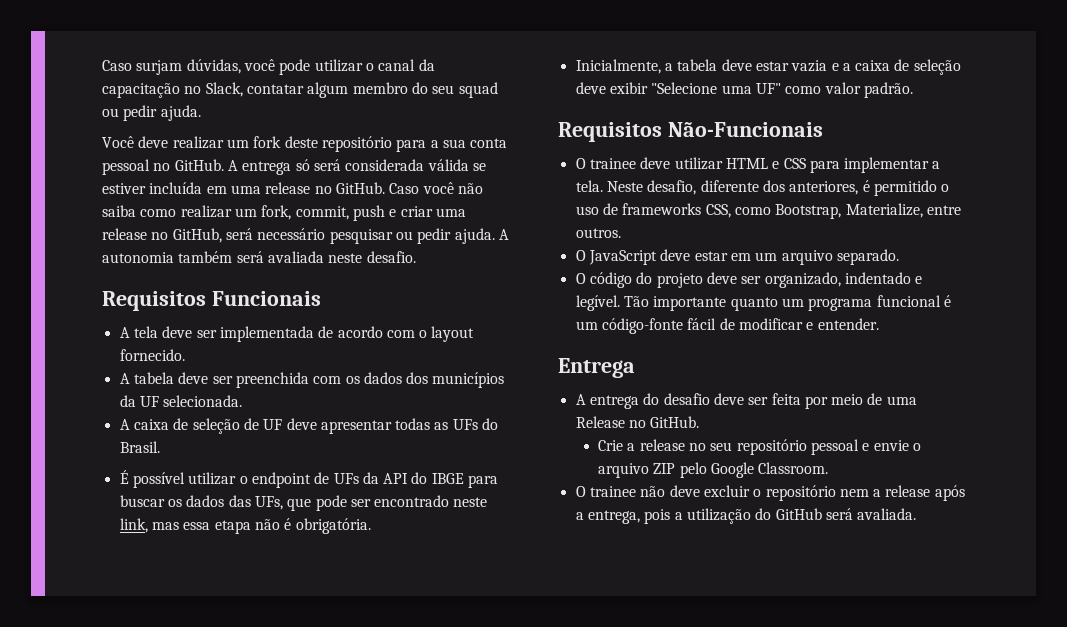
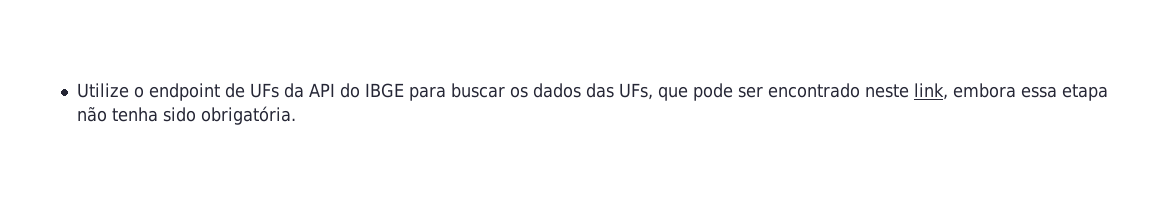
[102,59,435,75] [102,82,498,98] [102,105,201,121] [102,136,508,152] [102,159,486,175] [102,182,483,194] [102,205,466,221] [102,228,509,244] [102,251,416,263] [102,291,321,311] [119,326,475,342] [119,349,185,361] [119,372,505,388] [119,395,243,407] [119,418,499,434] [119,441,160,453] [119,470,237,488] Caso surjam dúvidas, você pode utilizar o canal da capacitação no Slack, contatar algum membro do seu squad ou pedir ajuda. // Você deve realizar um fork deste repositório para a sua conta pessoal no GitHub. A entrega só será considerada válida se estiver incluída em uma release no GitHub. Caso você não saiba como realizar um fork, commit, push e criar uma release no GitHub, será necessário pesquisar ou pedir ajuda. A autonomia também será avaliada neste desafio. // Requisitos Funcionais // A tela deve ser implementada de acordo com o layout fornecido. // A tabela deve ser preenchida com os dados dos municípios da UF selecionada. // A caixa de seleção de UF deve apresentar todas as UFs do Brasil. // É possível utilizar -> [76,83,129,98] Utilize
[151,522,179,530] mas -> [952,83,1016,98] embora
[284,518,292,530] é -> [111,107,196,122] tenha sido
[575,59,961,75] [575,82,913,98] [558,122,823,142] [575,157,941,173] [575,180,950,196] [575,203,961,219] [575,228,621,238] [575,249,899,265] [575,272,923,288] [575,295,951,311] [575,318,879,334] [558,358,635,378] [575,393,917,409] [575,416,700,428] [598,439,921,455] [598,462,829,478] [575,485,965,501] [575,508,917,524] // Inicialmente, a tabela deve estar vazia e a caixa de seleção deve exibir "Selecione uma UF" como valor padrão. // Requisitos Não-Funcionais // O trainee deve utilizar HTML e CSS para implementar a tela. Neste desafio, diferente dos anteriores, é permitido o uso de frameworks CSS, como Bootstrap, Materialize, entre outros. // O JavaScript deve estar em um arquivo separado. // O código do projeto deve ser organizado, indentado e legível. Tão importante quanto um programa funcional é um código-fonte fácil de modificar e entender. // Entrega // A entrega do desafio deve ser feita por meio de uma Release no GitHub. // Crie a release no seu repositório pessoal e envie o arquivo ZIP pelo Google Classroom. // O trainee não deve excluir o repositório nem a release após a entrega, pois a utilização do GitHub será avaliada. -> (296, 115) none

